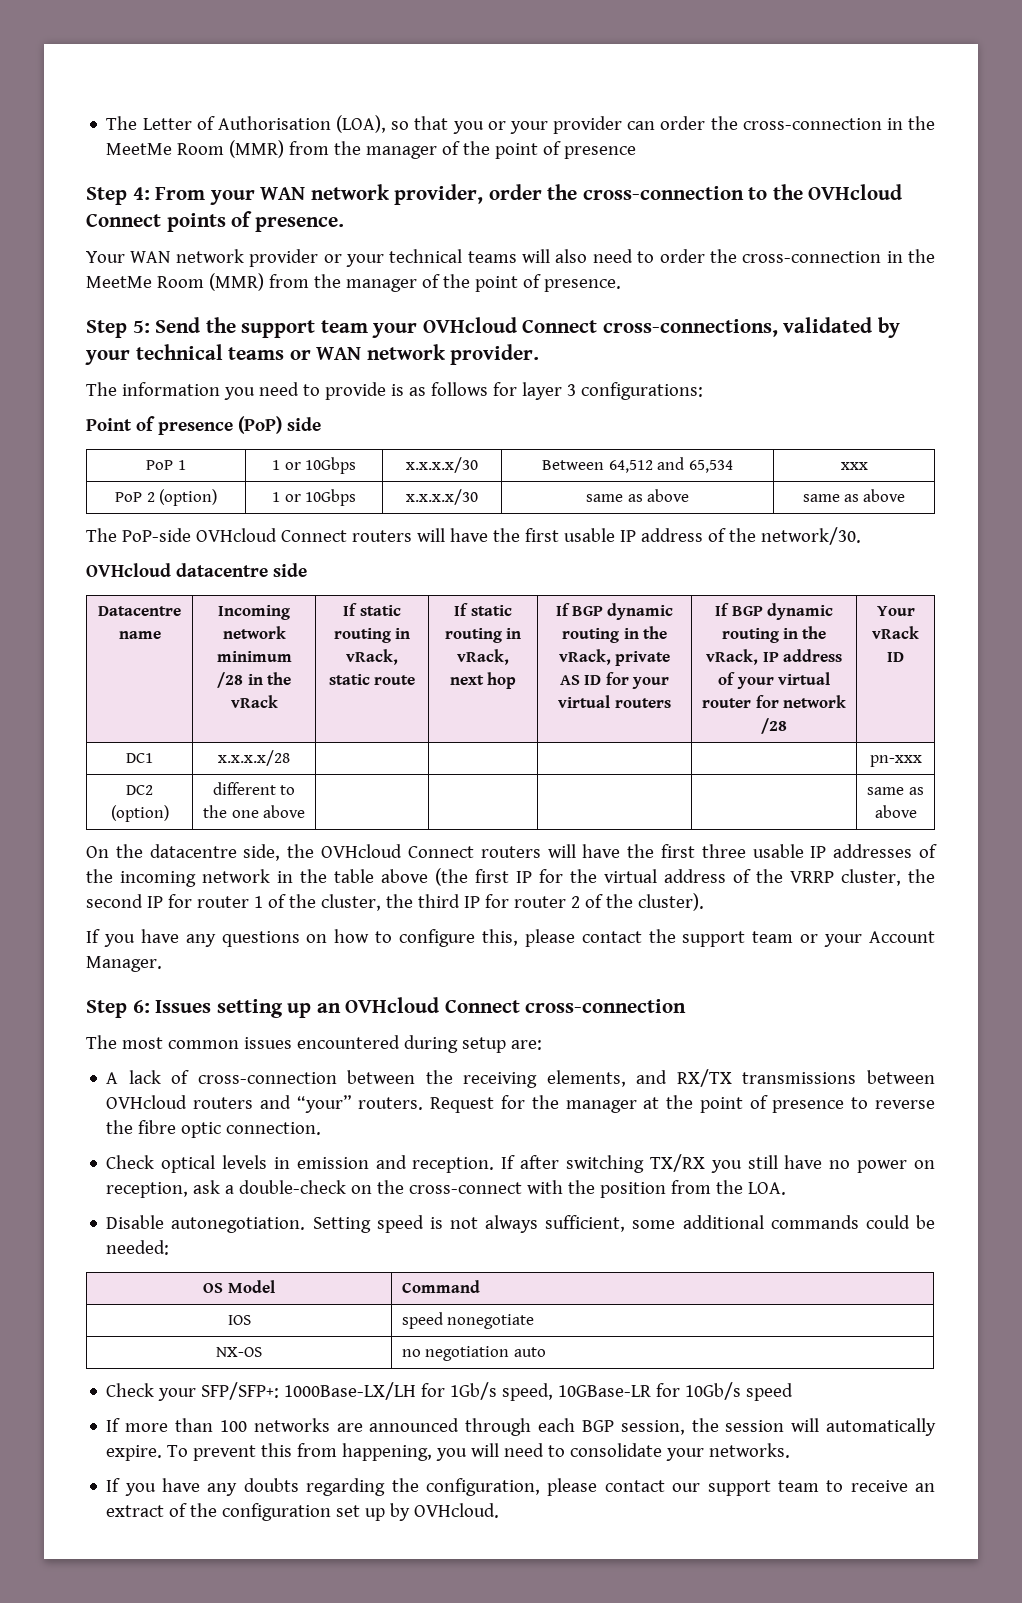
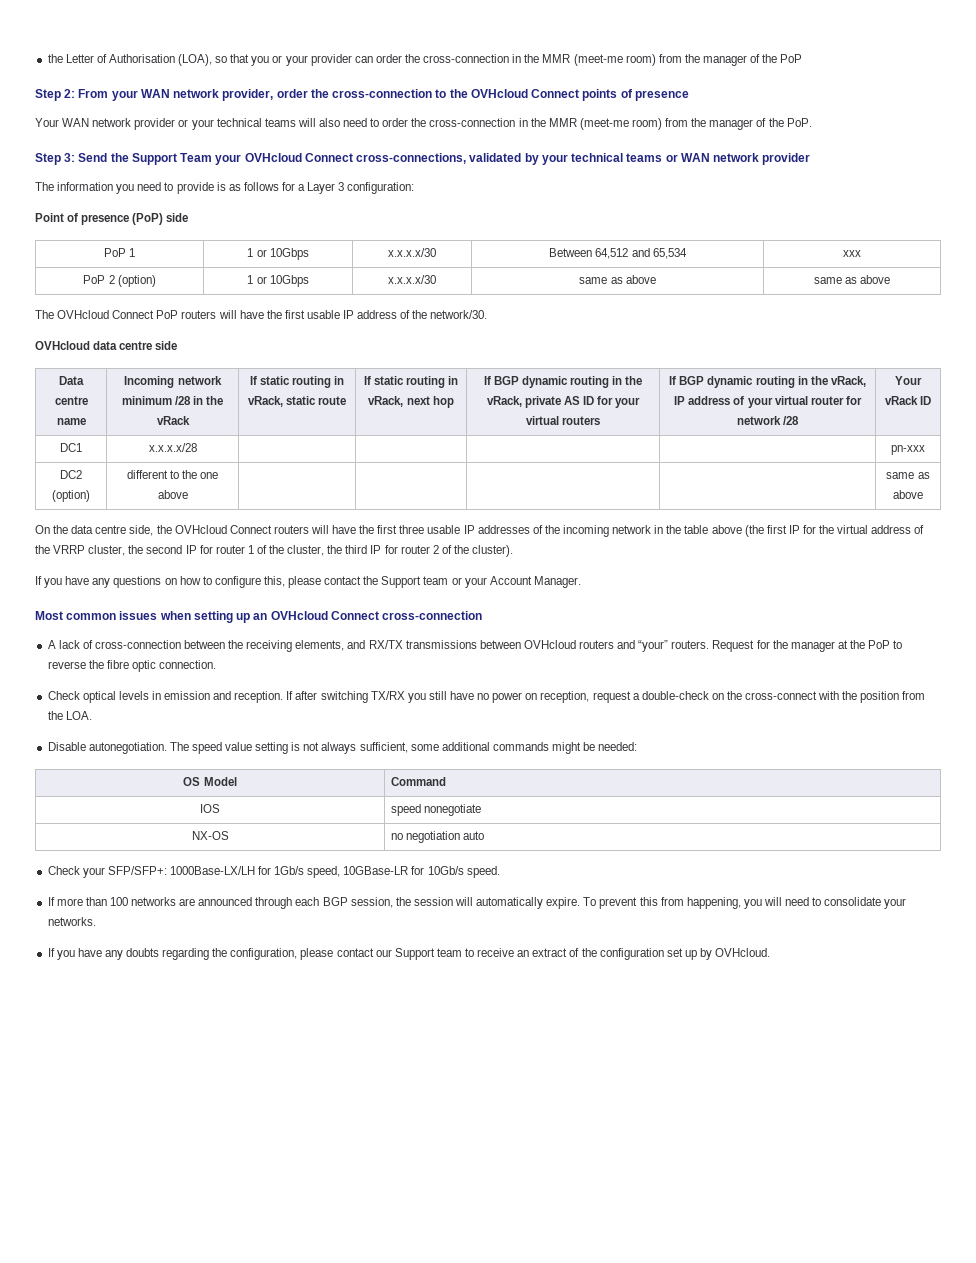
[106,116,138,130] The -> [47,54,63,63] the
[106,140,637,159] [86,187,150,205] MeetMe Room (MMR) from the manager of the point of presence // Step 4: -> [542,54,803,66] [35,89,76,101] MMR (meet-me room) from the manager of the PoP // Step 2:
[254,217,344,232] presence. -> [634,90,689,101] presence
[86,273,621,292] [86,320,150,338] MeetMe Room (MMR) from the manager of the point of presence. // Step 5: -> [548,118,812,130] [35,153,76,165] MMR (meet-me room) from the manager of the PoP. // Step 3:
[241,320,368,338] support team -> [131,153,213,165] Support Team
[450,344,540,365] provider. -> [762,153,811,165] provider
[521,382,703,400] layer 3 configurations: -> [298,182,415,194] a Layer 3 configuration:
[121,528,347,542] PoP-side OVHcloud Connect -> [57,310,179,319] OVHcloud Connect PoP
[175,563,307,577] [98,606,181,616] datacentre side // Datacentre -> [93,341,178,350] [59,376,84,385] [54,396,88,405] data centre side // Data centre
[149,844,237,858] datacentre -> [71,525,127,534] data centre
[682,931,746,947] support -> [381,576,422,588] Support
[86,1000,212,1018] Step 6: Issues -> [35,611,191,620] Most common issues when
[86,1035,542,1053] // The most common issues encountered during setup are: -> (483, 615) none
[699,1095,845,1113] point of presence -> [868,640,891,649] PoP
[193,1180,221,1194] ask -> [592,691,631,703] request
[312,1215,424,1233] Setting speed -> [169,742,289,754] The speed value setting
[865,1215,910,1229] could -> [552,742,582,754] might
[746,1383,794,1401] speed -> [466,866,500,878] speed.
[707,1480,771,1496] support -> [394,948,435,960] Support

